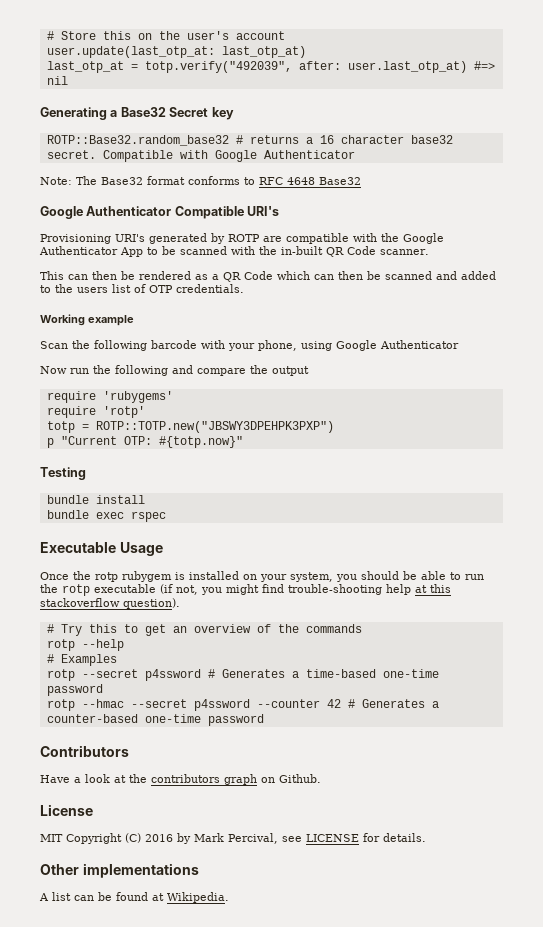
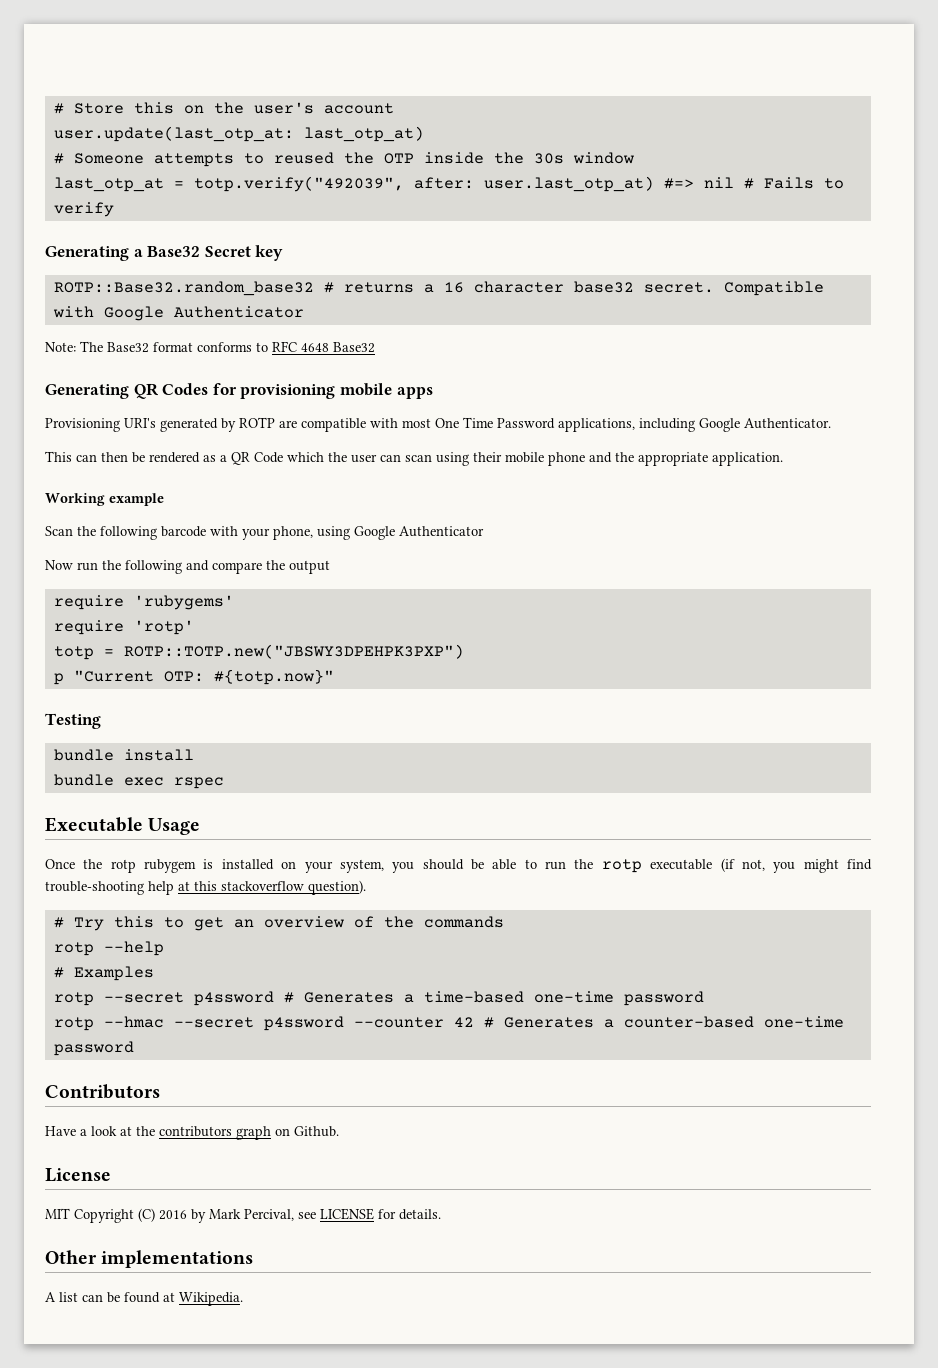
(306, 52) none -> [53,152,634,167] // # Someone attempts to reused the OTP inside the 30s window
(68, 80) none -> [743,177,844,189] [53,202,114,217] # Fails to verify
[40,206,280,219] Google Authenticator Compatible URI's -> [45,383,433,399] Generating QR Codes for provisioning mobile apps
[381,233,444,244] [39,246,429,257] the Google Authenticator App to be scanned with the in-built QR Code scanner. -> [402,417,831,432] most One Time Password applications, including Google Authenticator.
[314,271,496,280] [40,284,244,293] can then be scanned and added to the users list of OTP credentials. -> [328,452,783,466] the user can scan using their mobile phone and the appropriate application.

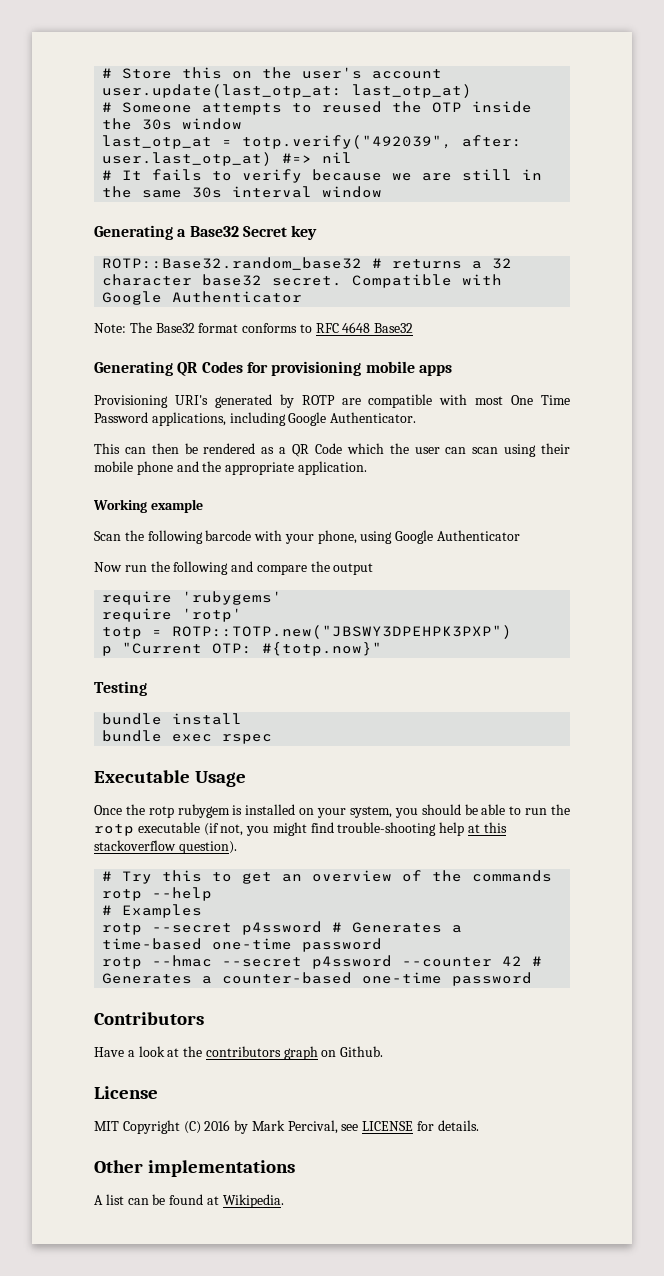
[743,177,814,189] # Fails -> [102,169,203,181] // # It fails
(114, 209) none -> [312,169,543,181] [102,186,383,198] because we are still in the same 30s interval window
[443,282,464,293] 16 -> [492,258,513,269] 32

